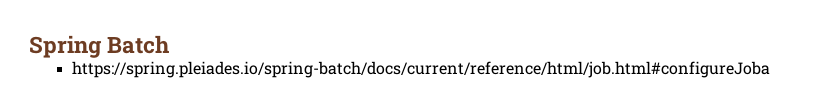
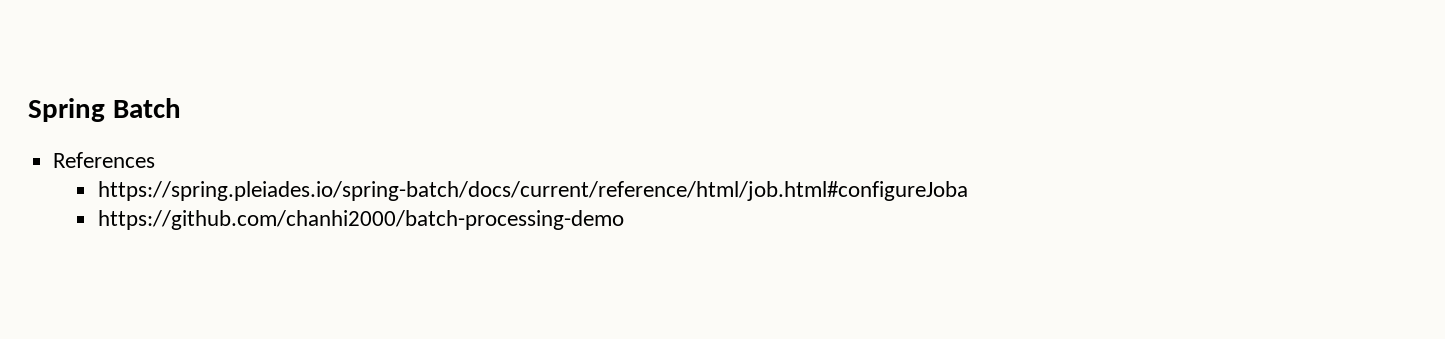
(170, 44) none -> [53,152,156,168] // References
(770, 69) none -> [98,210,625,230] // https://github.com/chanhi2000/batch-processing-demo

